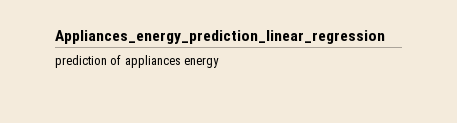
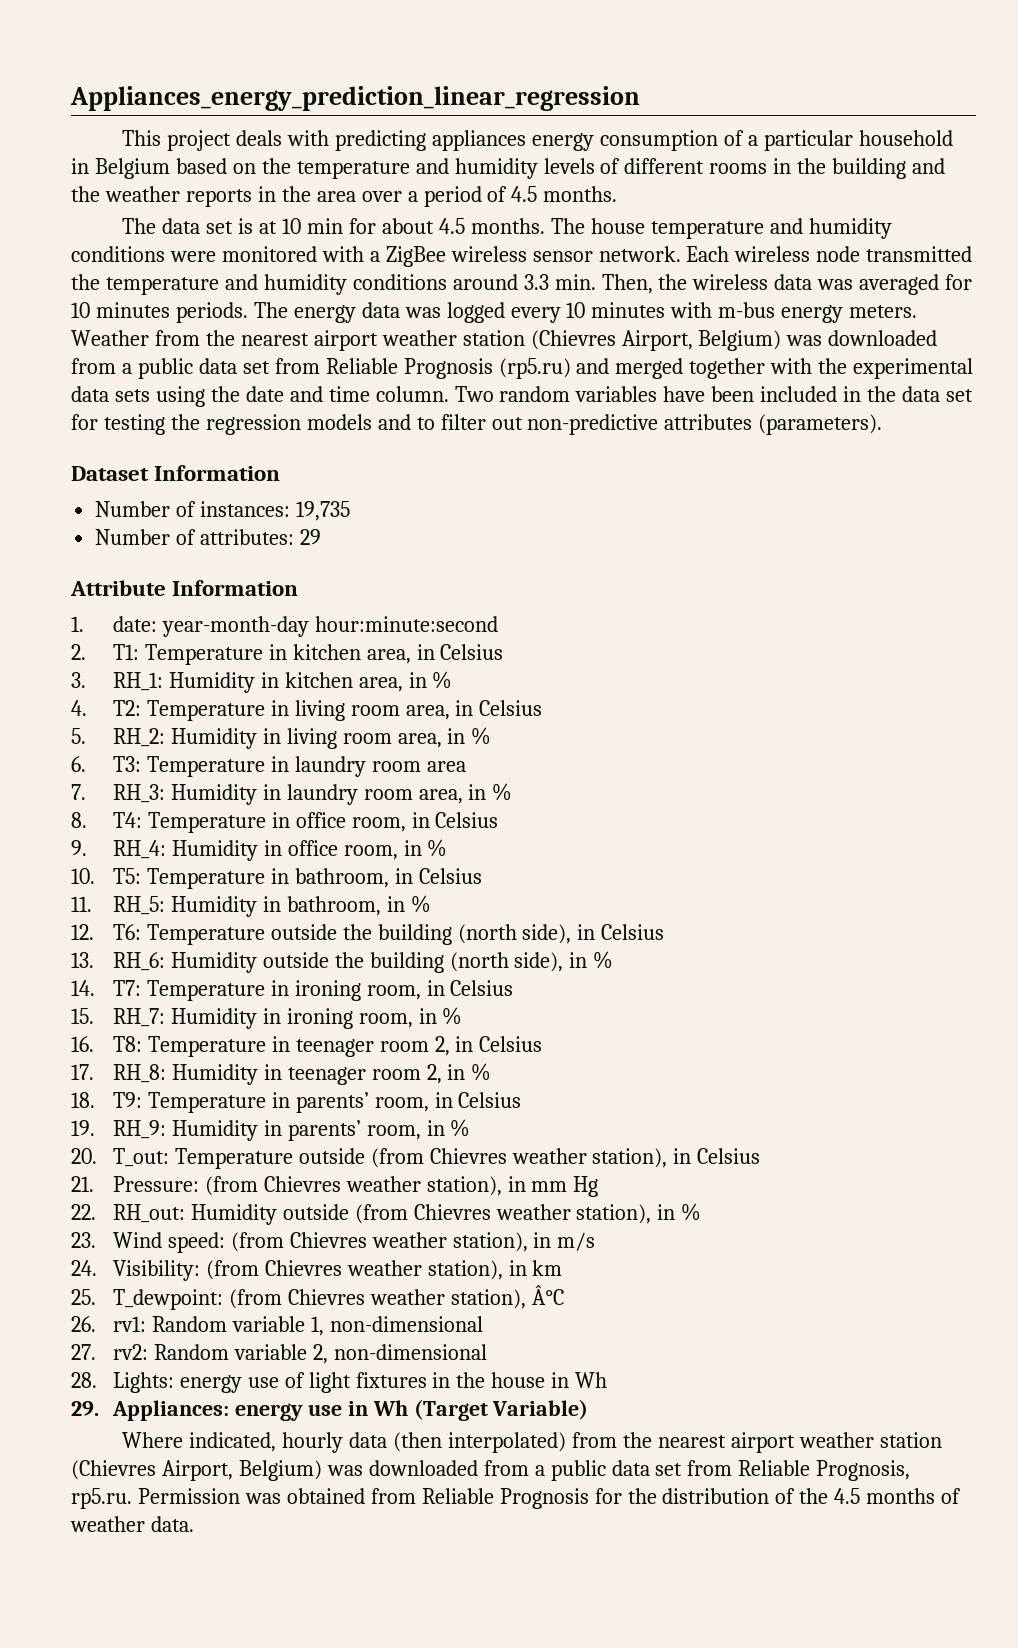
[55,55,220,68] prediction of appliances energy -> [122,130,953,151] [71,158,946,179] [71,186,618,207] [122,218,892,239] [71,246,973,267] [71,274,973,295] [71,302,918,323] [71,330,938,351] [71,358,974,379] [71,386,973,407] [71,414,883,435] [71,465,281,481] [95,501,351,521] [95,529,322,545] [70,580,299,596] [71,616,498,637] [71,644,504,665] [71,671,453,693] [71,700,543,721] [71,727,492,749] [71,756,466,777] [71,783,513,805] [71,812,499,833] [71,839,448,861] [71,868,482,889] [71,895,431,917] [71,924,665,945] [71,951,614,973] [71,980,514,1001] [71,1007,463,1029] [71,1036,543,1057] [71,1063,492,1085] [71,1092,522,1113] [71,1119,471,1141] [71,1148,761,1169] [71,1176,599,1197] [71,1203,702,1225] [71,1232,596,1253] [71,1260,563,1281] [71,1285,564,1310] [71,1316,483,1336] [71,1344,487,1364] [71,1372,608,1393] [71,1399,589,1421] [122,1432,942,1453] [71,1460,911,1481] [71,1488,962,1509] [70,1516,194,1532] This project deals with predicting appliances energy consumption of a particular household in Belgium based on the temperature and humidity levels of different rooms in the building and the weather reports in the area over a period of 4.5 months. // The data set is at 10 min for about 4.5 months. The house temperature and humidity conditions were monitored with a ZigBee wireless sensor network. Each wireless node transmitted the temperature and humidity conditions around 3.3 min. Then, the wireless data was averaged for 10 minutes periods. The energy data was logged every 10 minutes with m-bus energy meters. Weather from the nearest airport weather station (Chievres Airport, Belgium) was downloaded from a public data set from Reliable Prognosis (rp5.ru) and merged together with the experimental data sets using the date and time column. Two random variables have been included in the data set for testing the regression models and to filter out non-predictive attributes (parameters). // Dataset Information // Number of instances: 19,735 // Number of attributes: 29 // Attribute Information // 1. date: year-month-day hour:minute:second // 2. T1: Temperature in kitchen area, in Celsius // 3. RH_1: Humidity in kitchen area, in % // 4. T2: Temperature in living room area, in Celsius // 5. RH_2: Humidity in living room area, in % // 6. T3: Temperature in laundry room area // 7. RH_3: Humidity in laundry room area, in % // 8. T4: Temperature in office room, in Celsius // 9. RH_4: Humidity in office room, in % // 10. T5: Temperature in bathroom, in Celsius // 11. RH_5: Humidity in bathroom, in % // 12. T6: Temperature outside the building (north side), in Celsius // 13. RH_6: Humidity outside the building (north side), in % // 14. T7: Temperature in ironing room, in Celsius // 15. RH_7: Humidity in ironing room, in % // 16. T8: Temperature in teenager room 2, in Celsius // 17. RH_8: Humidity in teenager room 2, in % // 18. T9: Temperature in parents’ room, in Celsius // 19. RH_9: Humidity in parents’ room, in % // 20. T_out: Temperature outside (from Chievres weather station), in Celsius // 21. Pressure: (from Chievres weather station), in mm Hg // 22. RH_out: Humidity outside (from Chievres weather station), in % // 23. Wind speed: (from Chievres weather station), in m/s // 24. Visibility: (from Chievres weather station), in km // 25. T_dewpoint: (from Chievres weather station), Â°C // 26. rv1: Random variable 1, non-dimensional // 27. rv2: Random variable 2, non-dimensional // 28. Lights: energy use of light fixtures in the house in Wh // 29. Appliances: energy use in Wh (Target Variable) // Where indicated, hourly data (then interpolated) from the nearest airport weather station (Chievres Airport, Belgium) was downloaded from a public data set from Reliable Prognosis, rp5.ru. Permission was obtained from Reliable Prognosis for the distribution of the 4.5 months of weather data.

